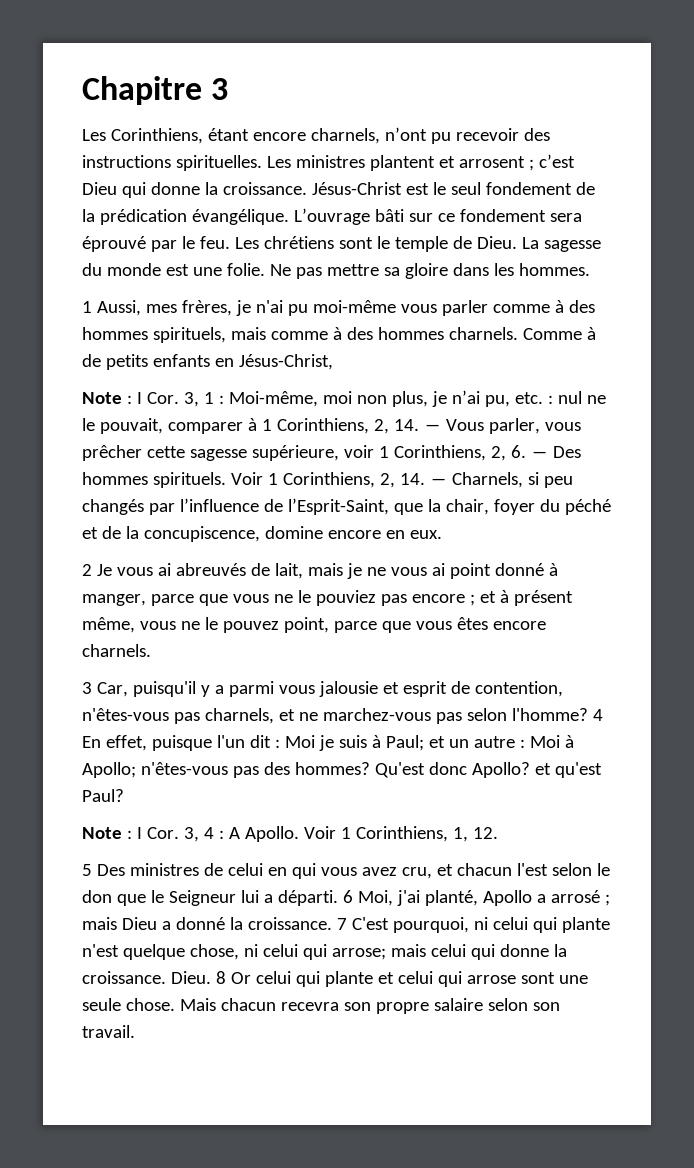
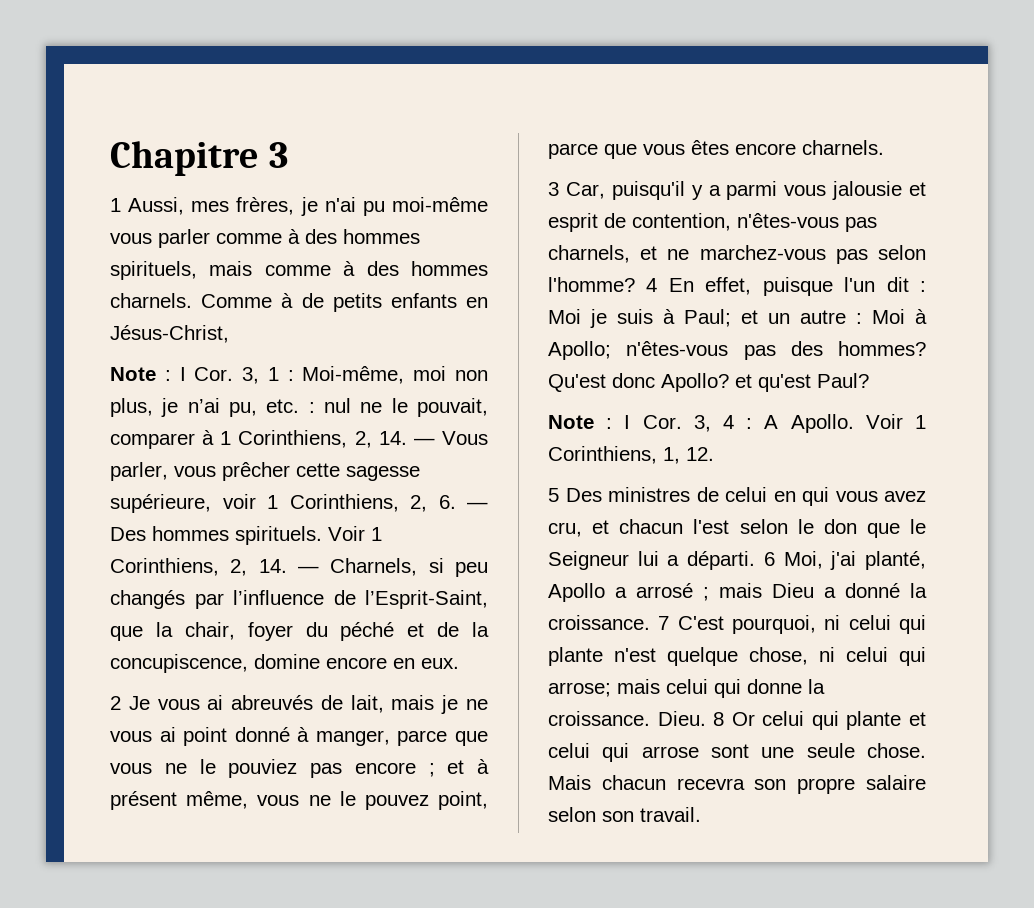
[82,127,550,144] [82,154,575,171] [82,182,595,198] [82,208,582,225] [82,236,601,252] [82,263,590,279] // Les Corinthiens, étant encore charnels, n’ont pu recevoir des instructions spirituelles. Les ministres plantent et arrosent ; c’est Dieu qui donne la croissance. Jésus-Christ est le seul fondement de la prédication évangélique. L’ouvrage bâti sur ce fondement sera éprouvé par le feu. Les chrétiens sont le temple de Dieu. La sagesse du monde est une folie. Ne pas mettre sa gloire dans les hommes. -> (289, 155) none

